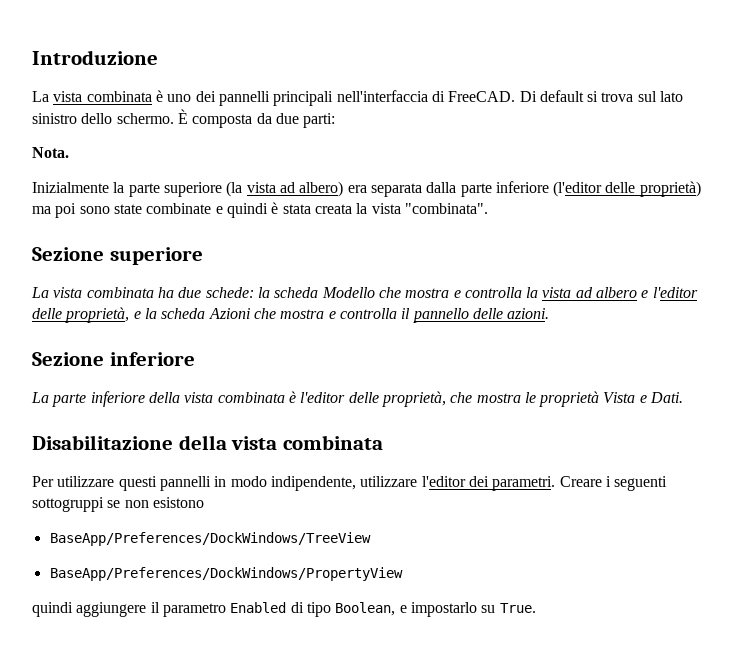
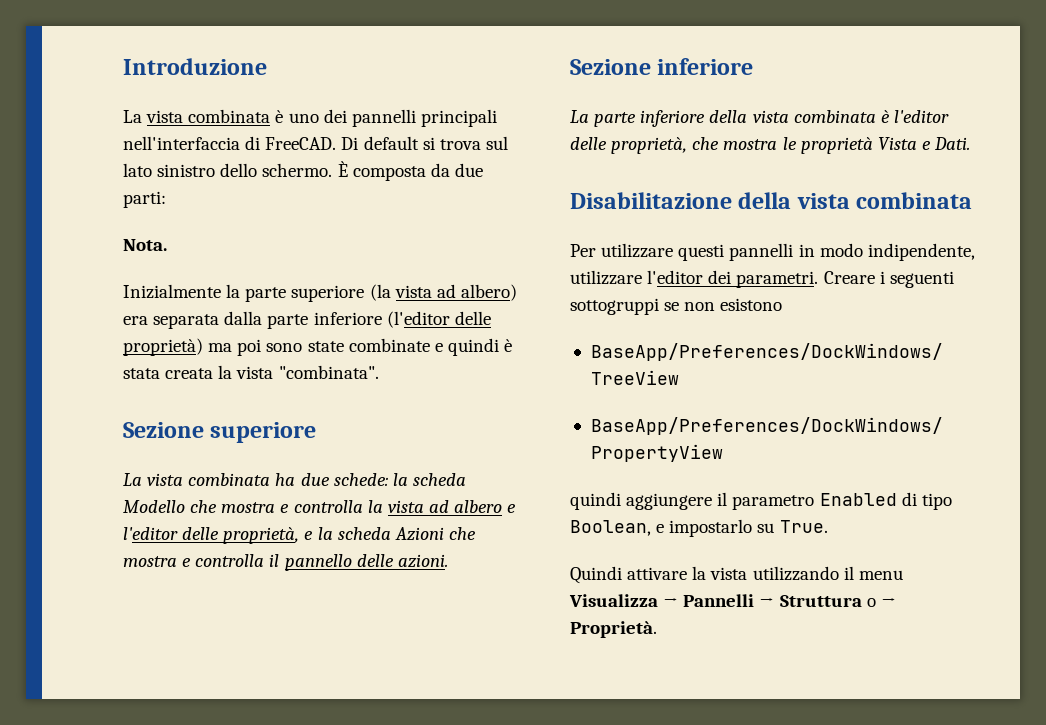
(536, 608) none -> [570,566,903,584] [569,594,896,607] [570,621,657,638] // Quindi attivare la vista utilizzando il menu Visualizza → Pannelli → Struttura o → Proprietà.

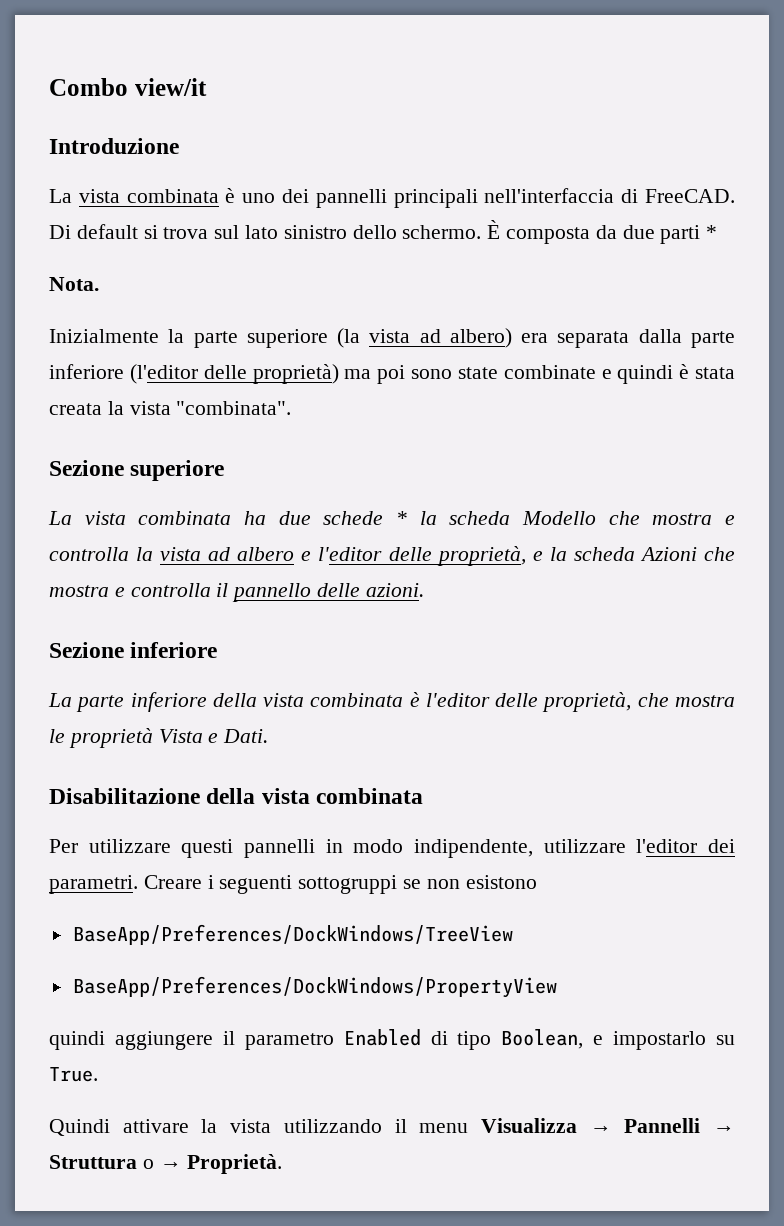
(123, 66) none -> [49,78,207,96] Combo view/it //
[123,191,166,208] parti: -> [660,225,718,244] parti *
[333,473,388,486] schede: -> [323,511,407,525] schede *

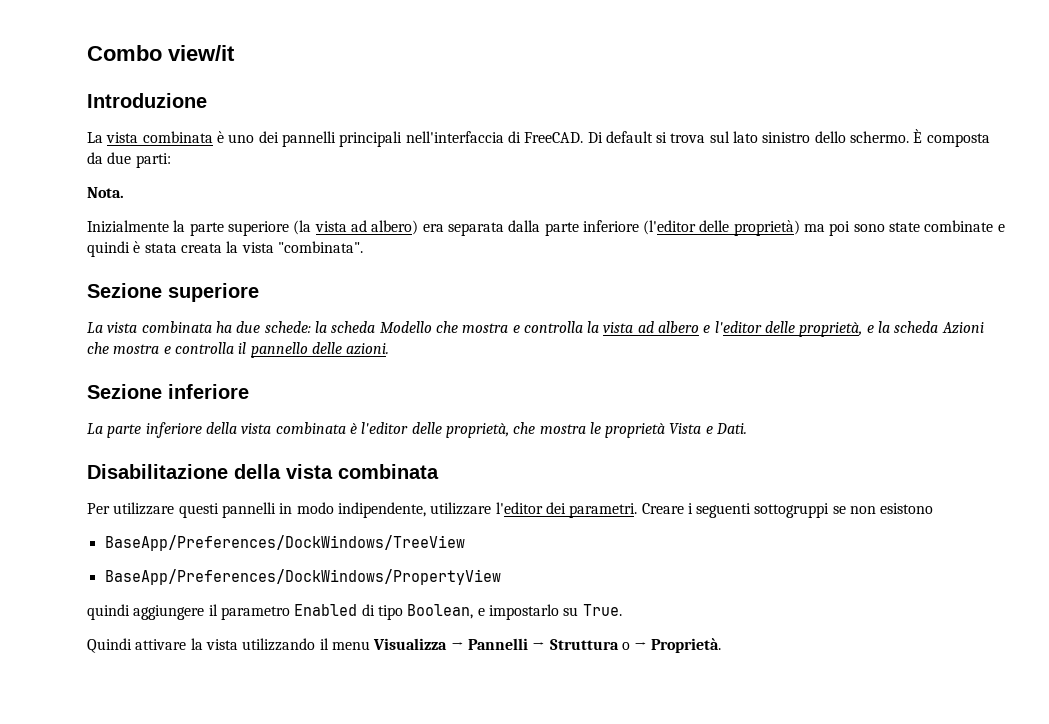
[660,225,718,244] parti * -> [135,153,171,168] parti:
[323,511,407,525] schede * -> [264,321,311,333] schede:

